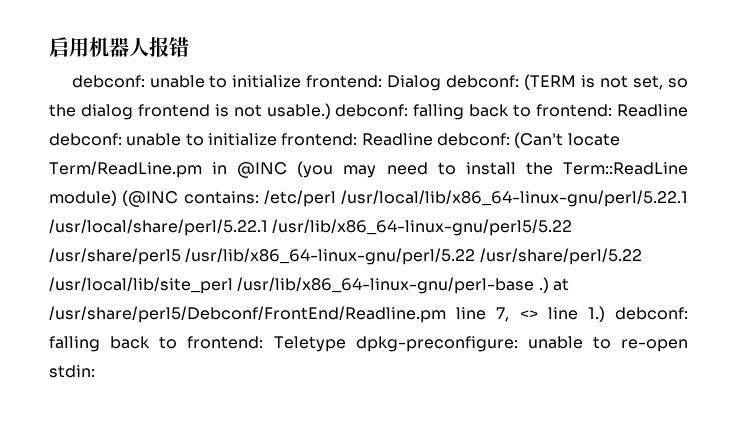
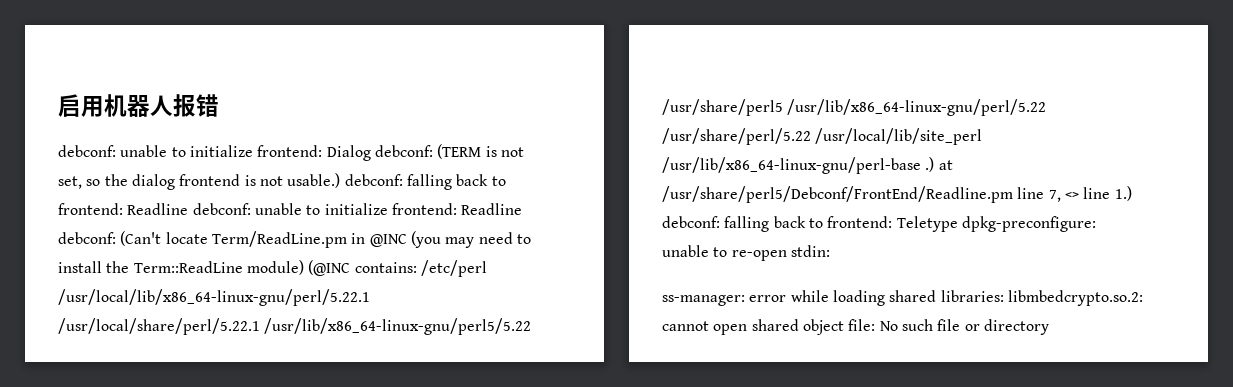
(95, 371) none -> [662,290,1143,306] [662,319,1049,335] // ss-manager: error while loading shared libraries: libmbedcrypto.so.2: cannot open shared object file: No such file or directory

